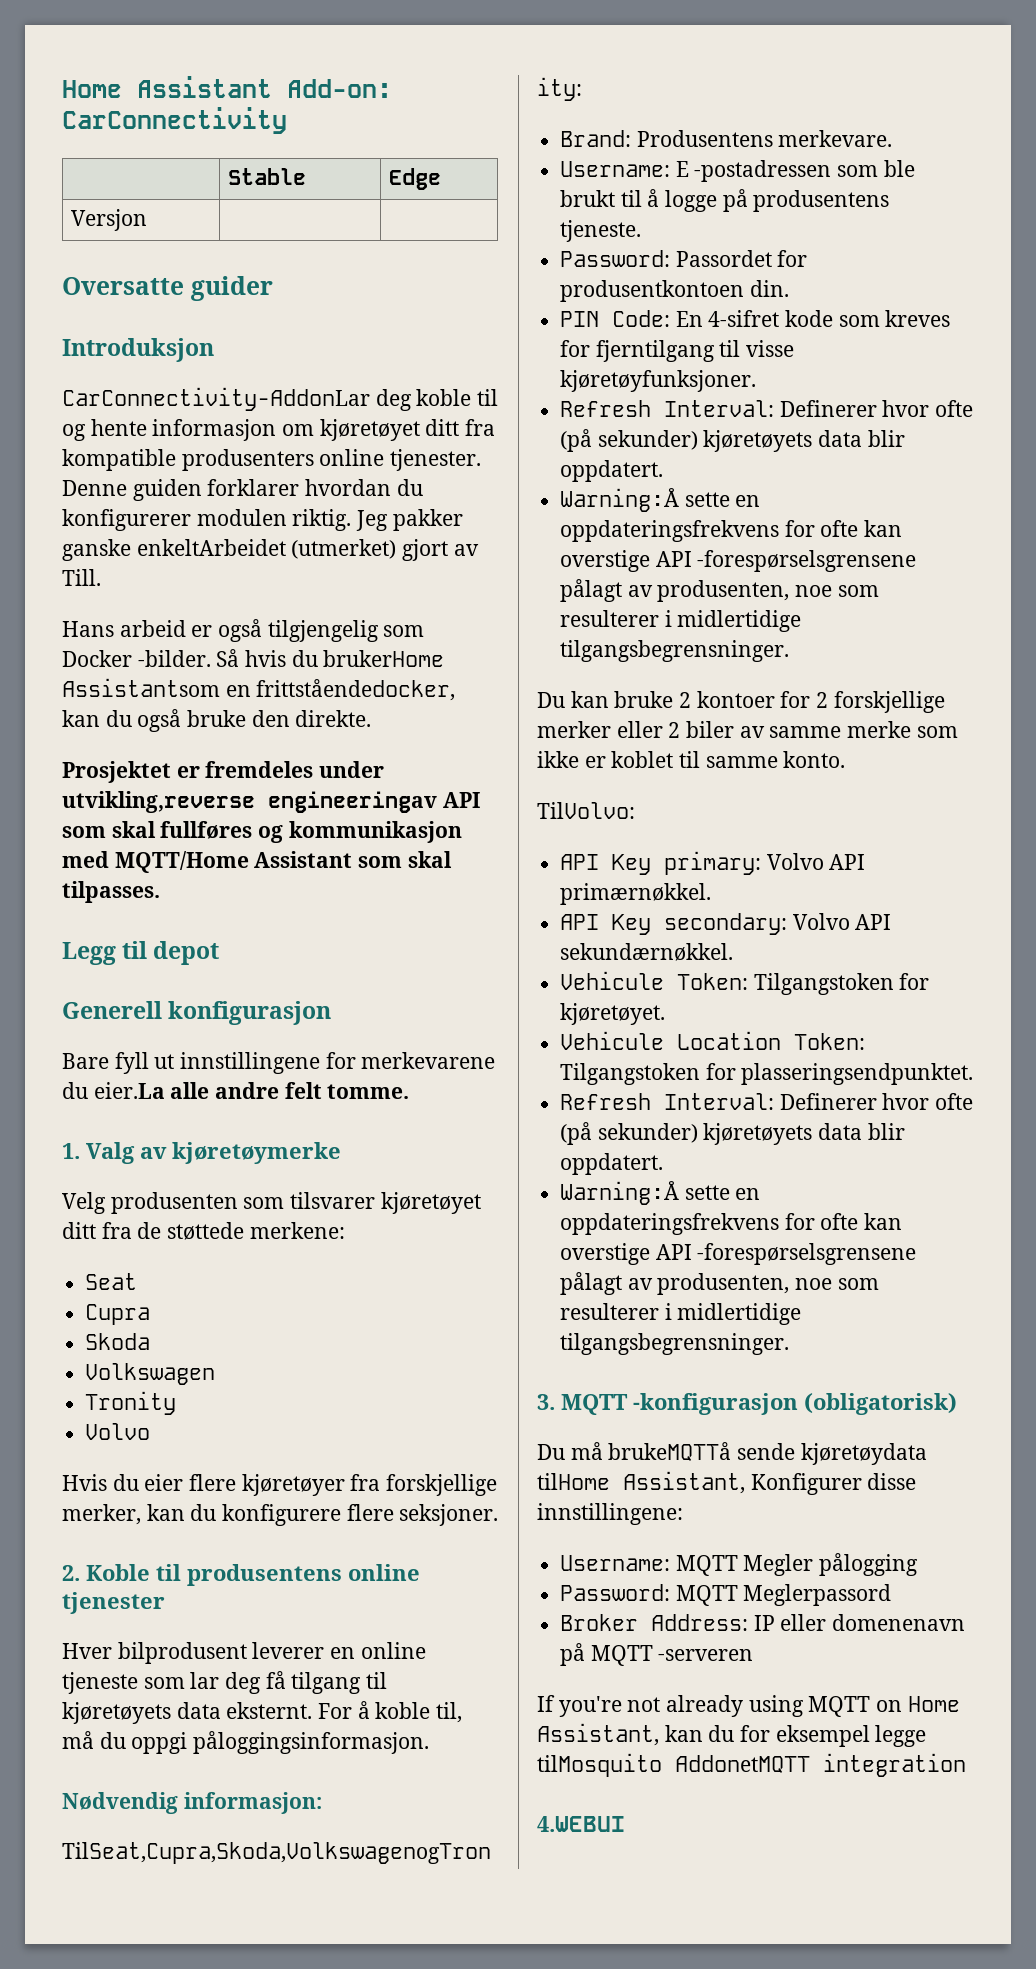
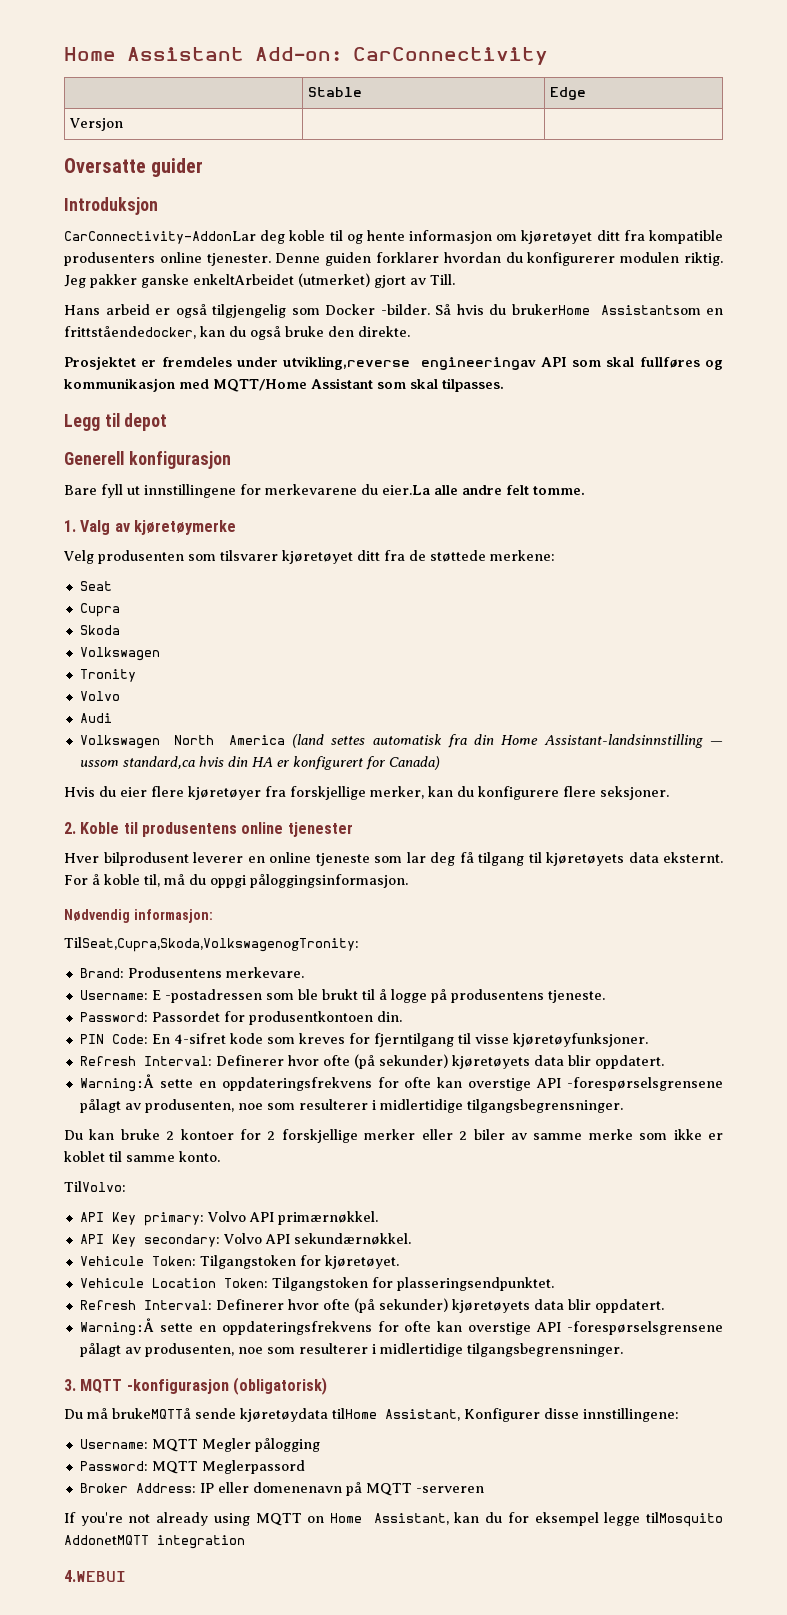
(151, 1431) none -> [79,713,112,723] [79,734,723,749] [79,756,440,770] // Audi // Volkswagen North America (land settes automatisk fra din Home Assistant-landsinnstilling — ussom standard,ca hvis din HA er konfigurert for Canada)

